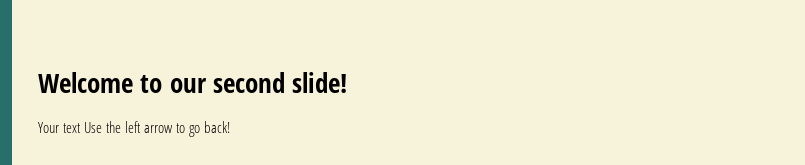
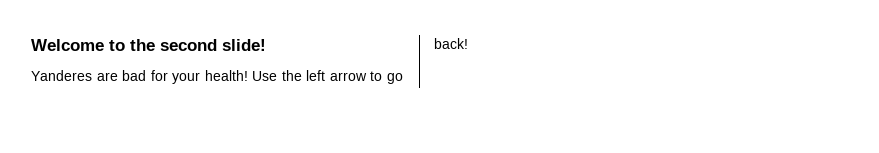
[169,78,207,93] our -> [130,39,155,51] the
[38,122,82,133] Your text -> [31,70,248,84] Yanderes are bad for your health!

